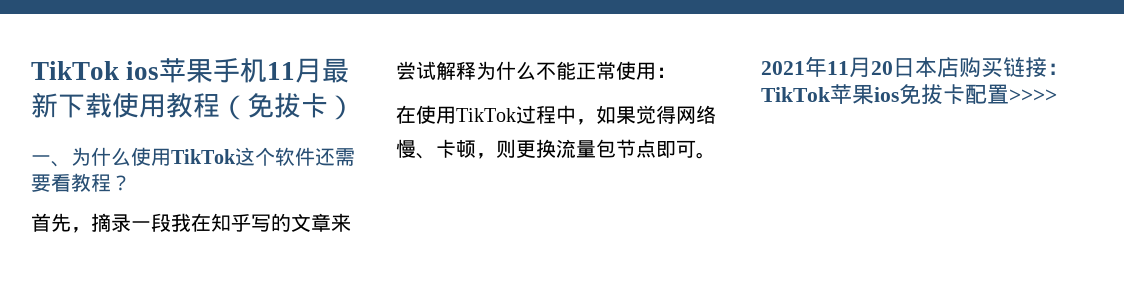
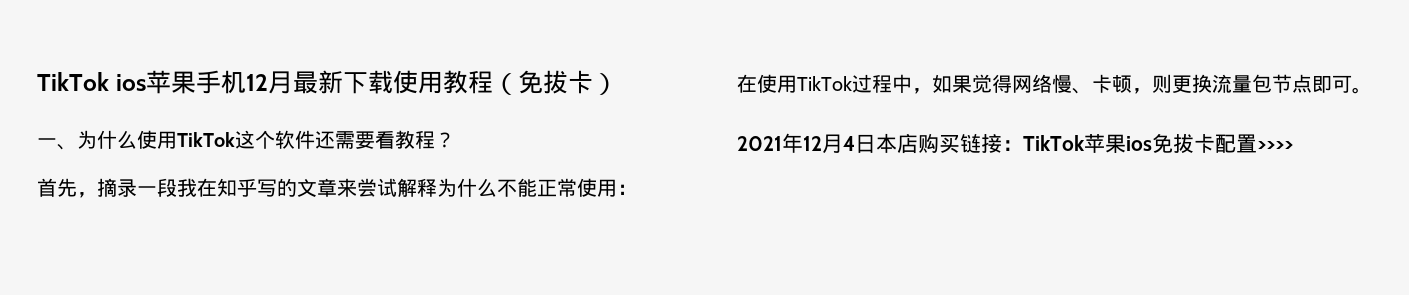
[267,62,296,80] 11 -> [245,74,268,91] 12
[827,57,893,78] 11月20 -> [803,134,855,153] 12月4

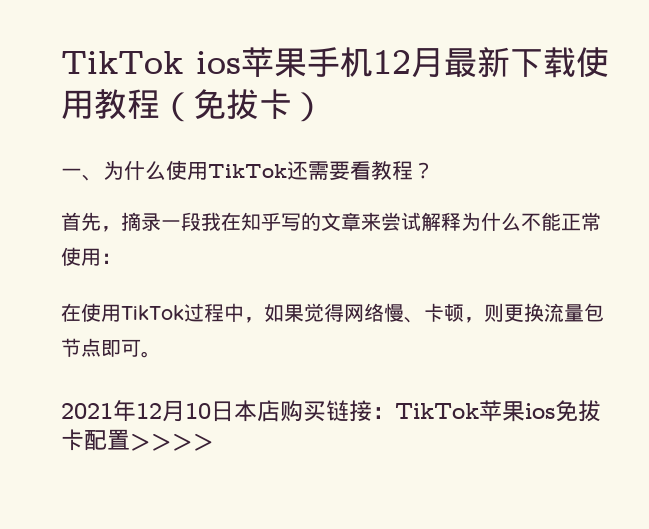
[234,130,315,149] 这个软件 -> (287, 171) none
[843,136,855,151] 4 -> [185,403,211,419] 10

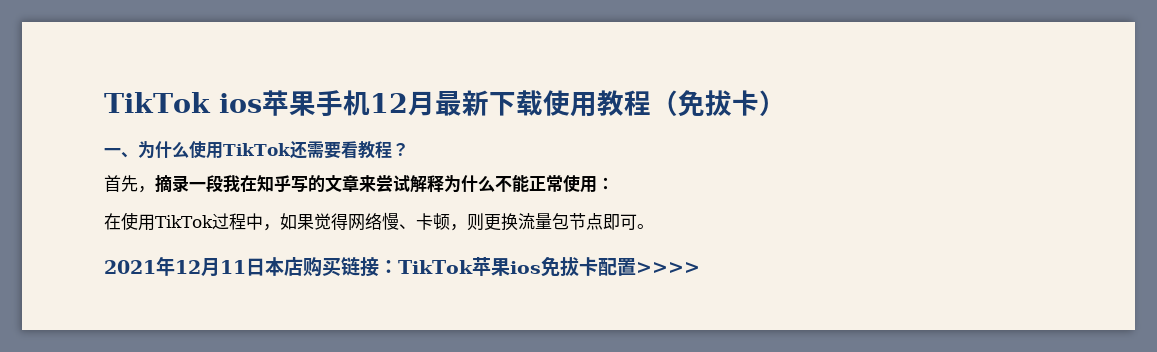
[185,403,211,419] 10 -> [220,260,246,274] 11

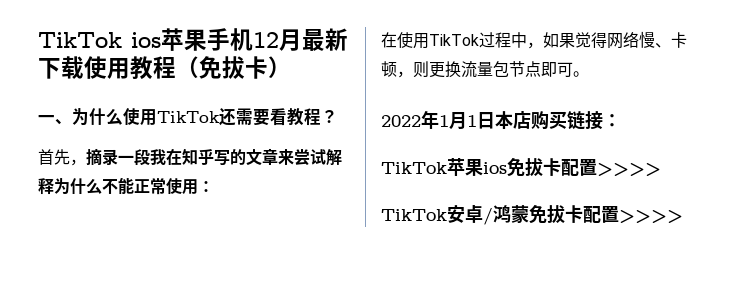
[104,256,246,277] 2021年12月11 -> [381,110,477,130] 2022年1月1
(398, 267) none -> (621, 120) //
(700, 268) none -> [381,204,683,225] // TikTok安卓/鸿蒙免拔卡配置>>>>

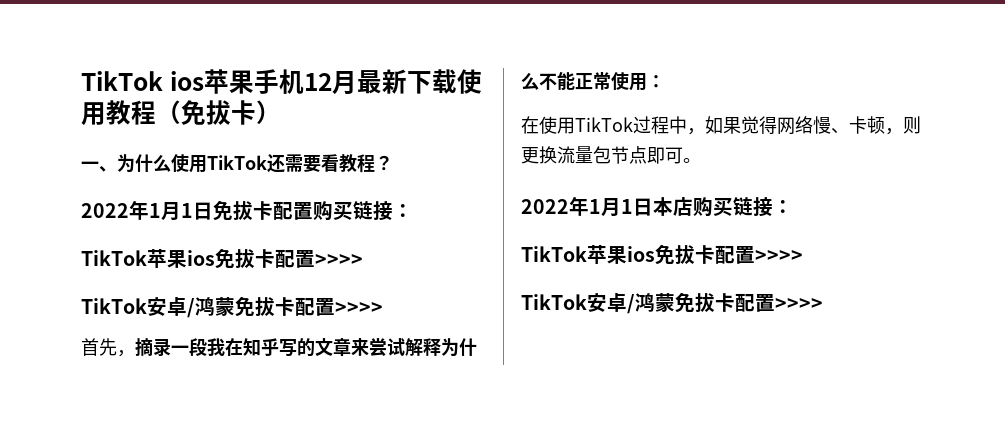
(338, 116) none -> [81,200,413,221] [81,248,363,269] [81,296,383,318] // 2022年1月1日免拔卡配置购买链接： // TikTok苹果ios免拔卡配置>>>> // TikTok安卓/鸿蒙免拔卡配置>>>>

